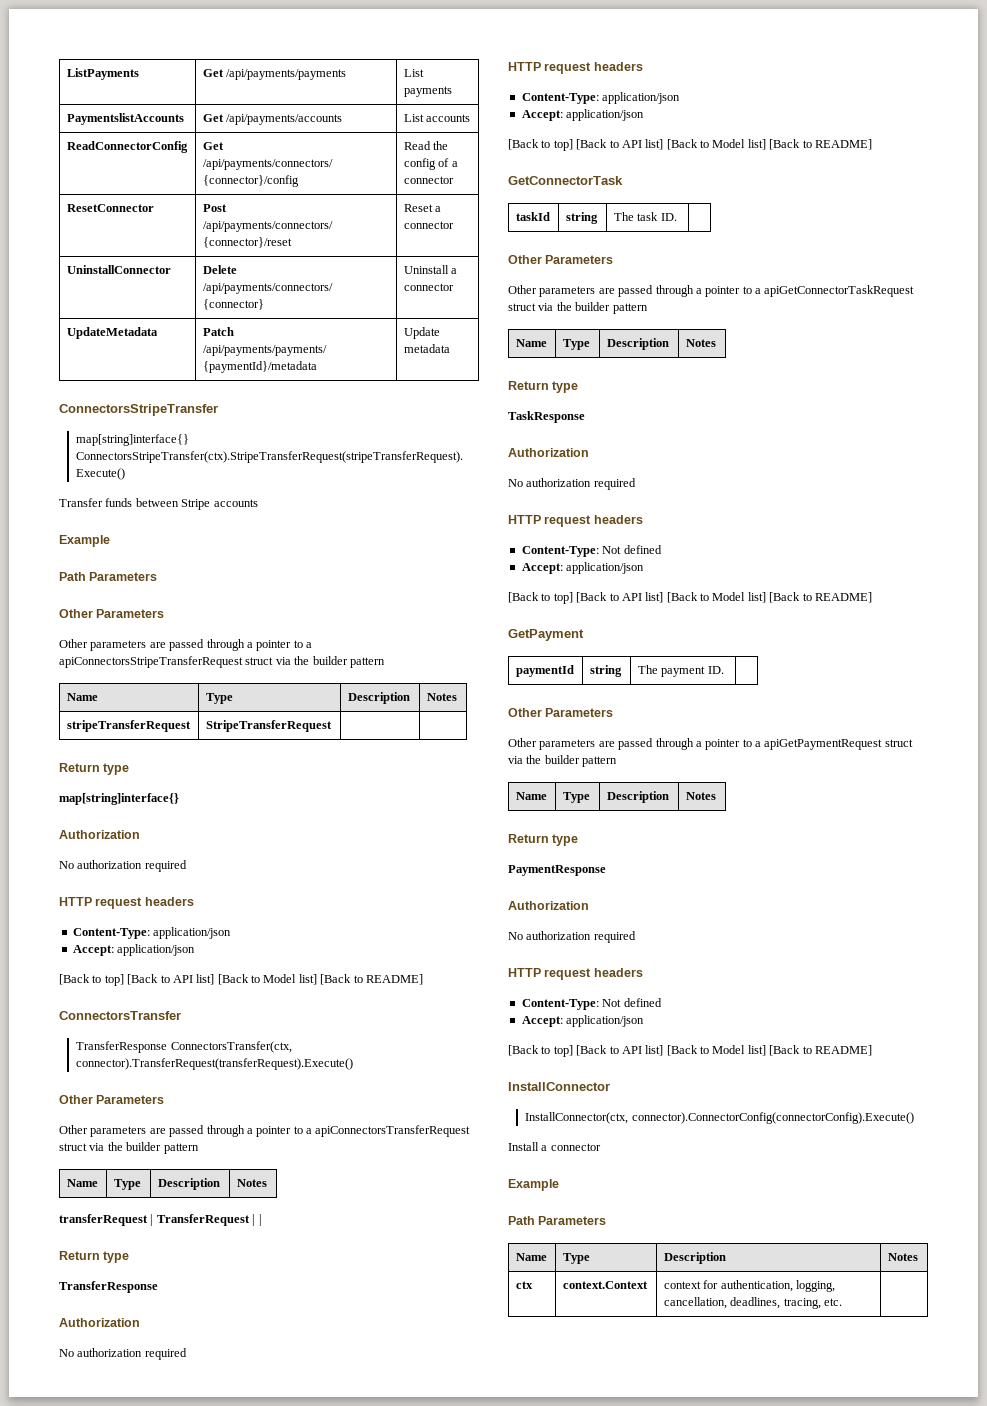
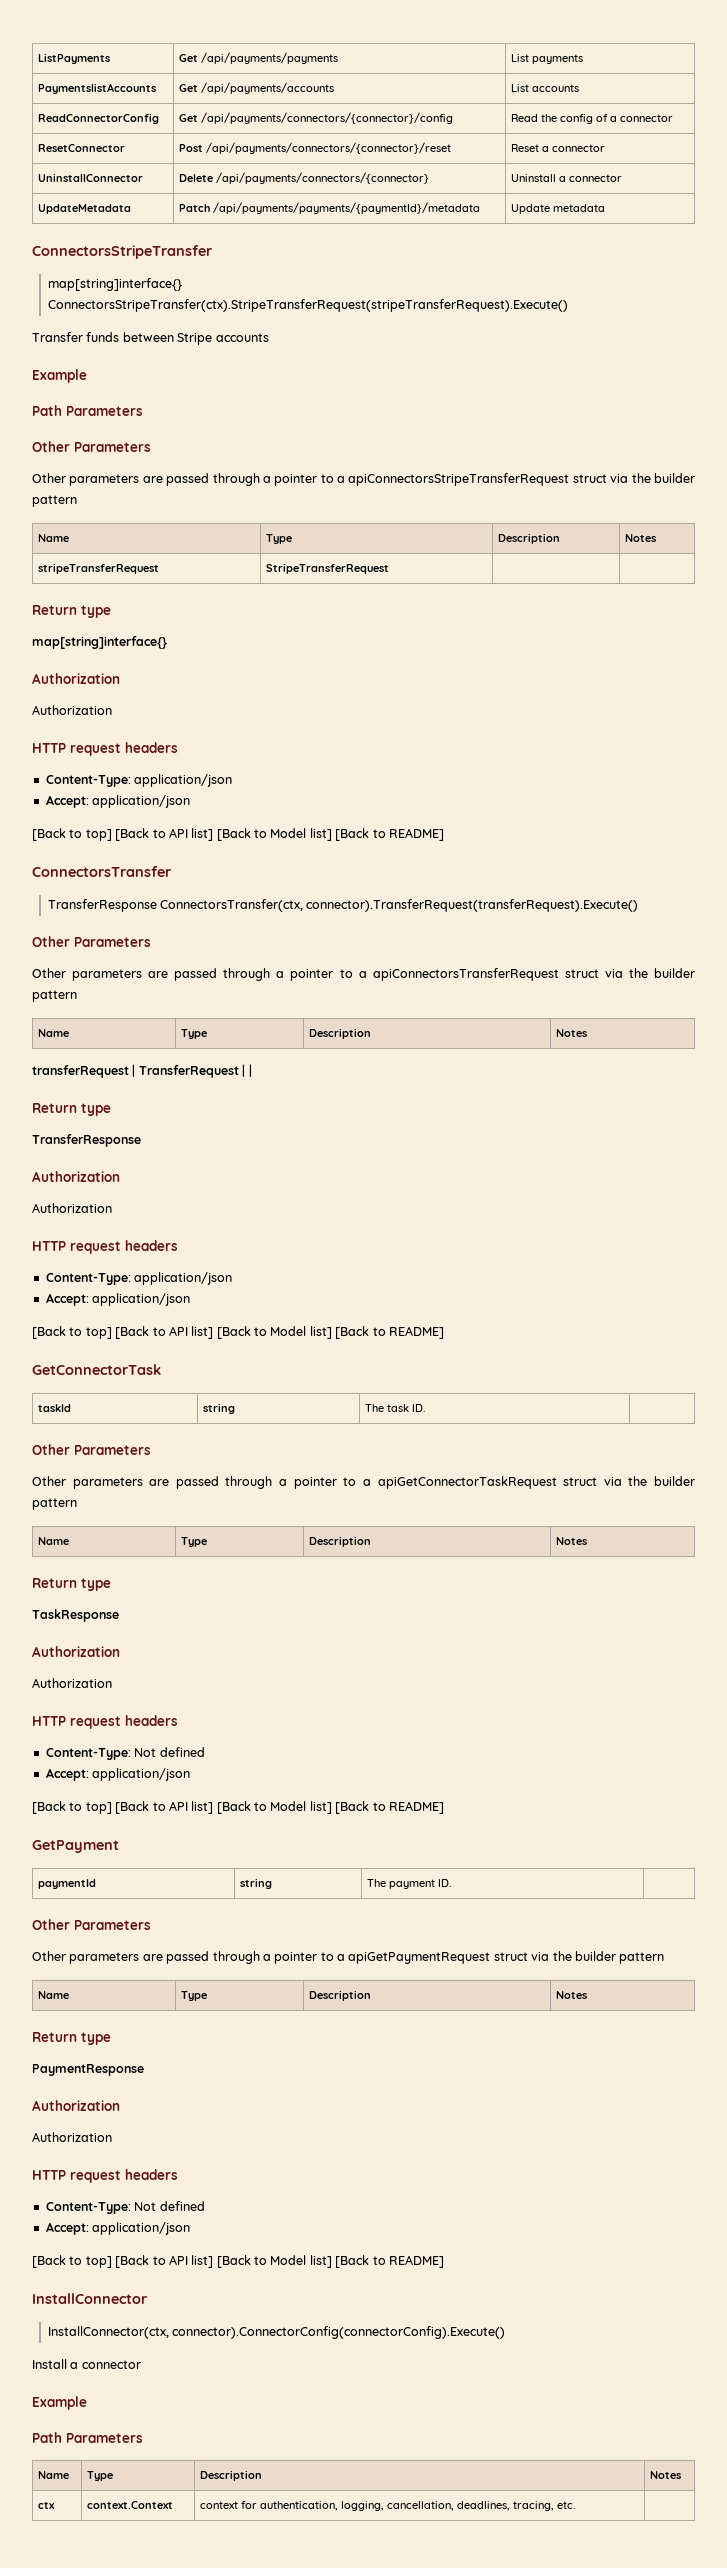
[59,860,187,872] No authorization required -> [32,705,112,715] Authorization
[59,1348,187,1360] No authorization required -> [32,1203,112,1213] Authorization
[508,478,636,490] No authorization required -> [32,1678,112,1688] Authorization
[508,931,636,943] No authorization required -> [32,2132,112,2142] Authorization

